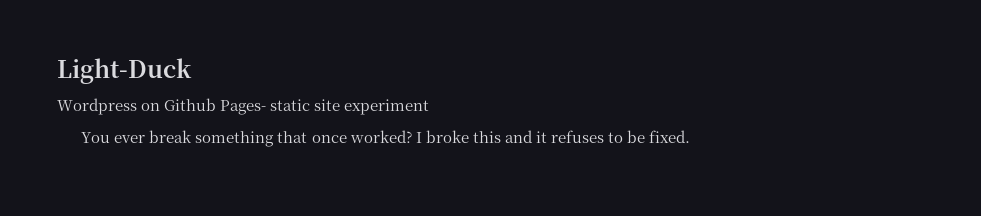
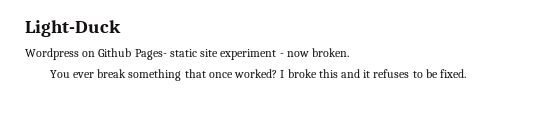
(430, 107) none -> [279,48,350,57] - now broken.

